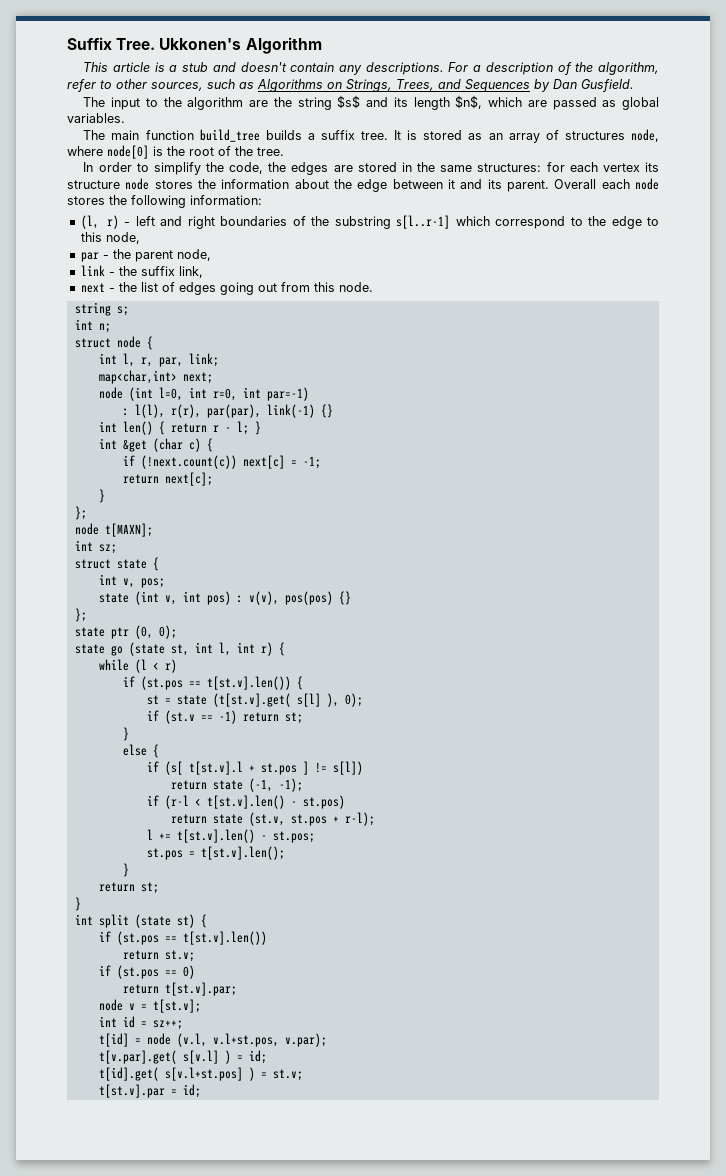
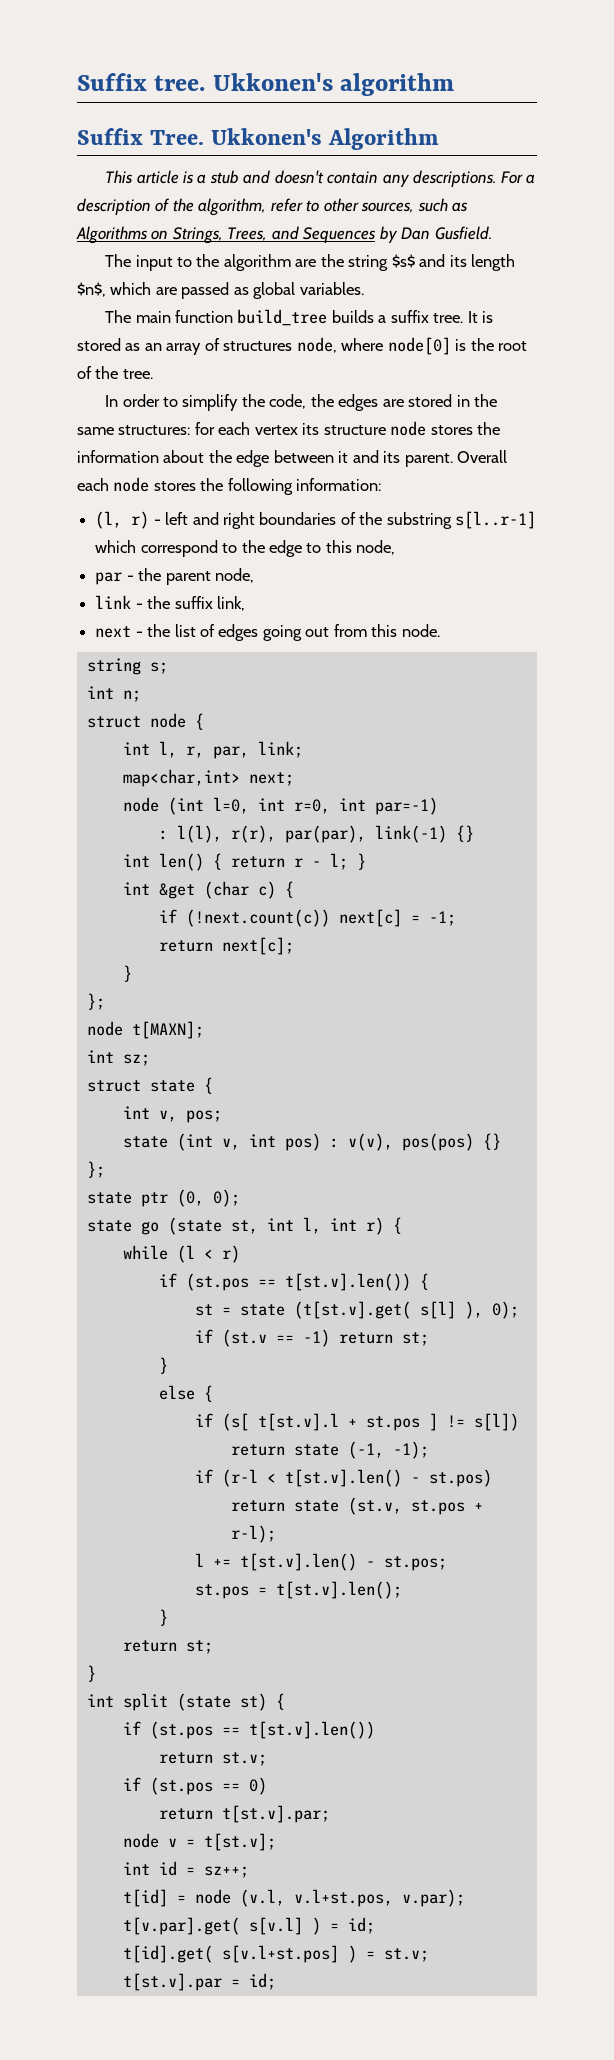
[67,37,112,50] Suffix -> [77,73,455,96] [77,128,143,145] Suffix tree. Ukkonen's algorithm // Suffix

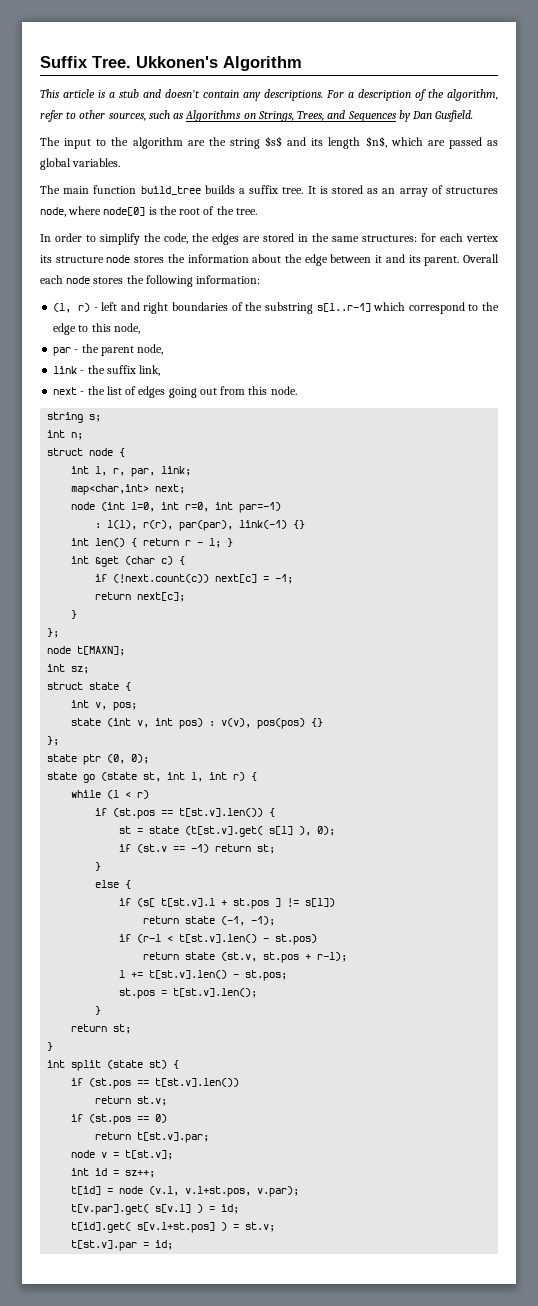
[77,73,455,96] [77,128,143,145] Suffix tree. Ukkonen's algorithm // Suffix -> [40,56,88,68] Suffix

